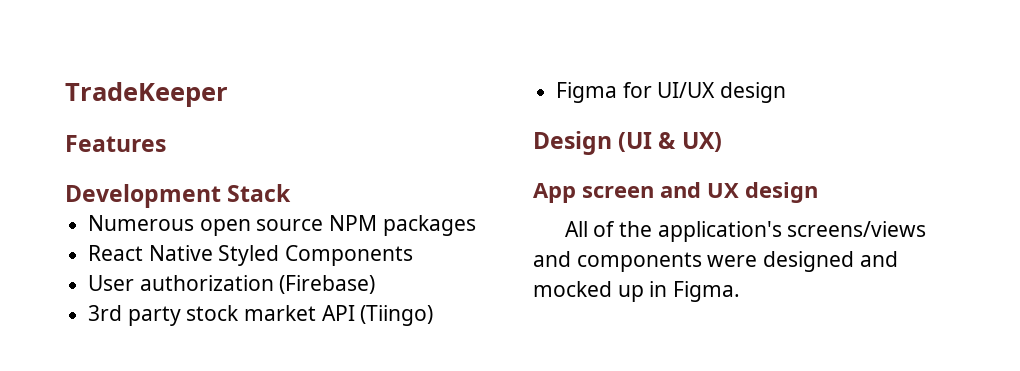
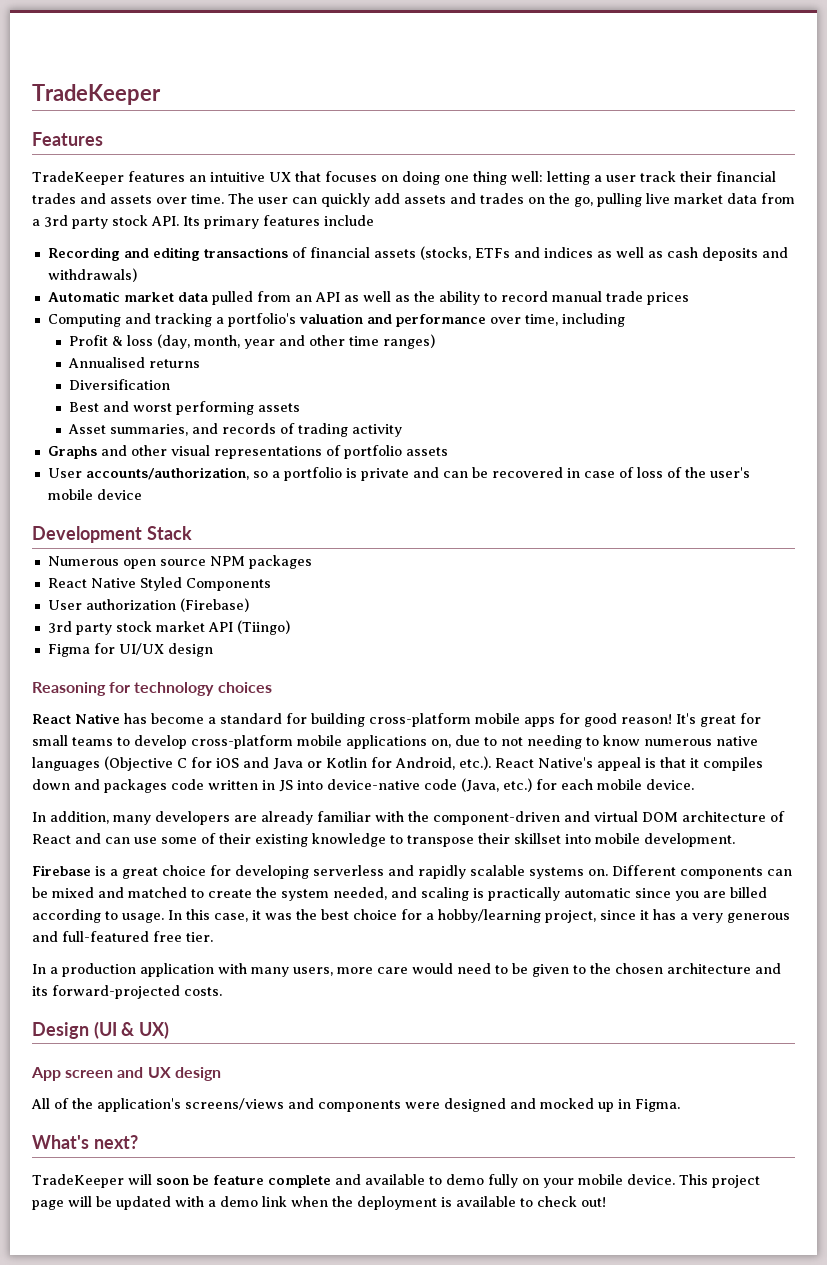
(166, 143) none -> [32,171,776,185] [32,193,795,207] [32,215,374,229] [47,246,788,261] [47,268,137,282] [47,291,689,305] [47,313,625,327] [68,334,435,349] [67,357,200,368] [68,379,170,390] [68,401,300,415] [67,423,402,437] [47,445,448,459] [47,467,750,481] [47,489,142,500] // TradeKeeper features an intuitive UX that focuses on doing one thing well: letting a user track their financial trades and assets over time. The user can quickly add assets and trades on the go, pulling live market data from a 3rd party stock API. Its primary features include // Recording and editing transactions of financial assets (stocks, ETFs and indices as well as cash deposits and withdrawals) // Automatic market data pulled from an API as well as the ability to record manual trade prices // Computing and tracking a portfolio's valuation and performance over time, including // Profit & loss (day, month, year and other time ranges) // Annualised returns // Diversification // Best and worst performing assets // Asset summaries, and records of trading activity // Graphs and other visual representations of portfolio assets // User accounts/authorization, so a portfolio is private and can be recovered in case of loss of the user's mobile device
(787, 92) none -> [32,682,272,696] [32,713,761,727] [32,735,758,749] [32,756,763,771] [32,778,694,793] [32,811,785,825] [32,833,735,847] [32,865,792,879] [32,887,767,901] [32,909,790,923] [32,931,213,942] [32,963,781,977] [32,985,222,999] // Reasoning for technology choices // React Native has become a standard for building cross-platform mobile apps for good reason! It's great for small teams to develop cross-platform mobile applications on, due to not needing to know numerous native languages (Objective C for iOS and Java or Kotlin for Android, etc.). React Native's appeal is that it compiles down and packages code written in JS into device-native code (Java, etc.) for each mobile device. // In addition, many developers are already familiar with the component-driven and virtual DOM architecture of React and can use some of their existing knowledge to transpose their skillset into mobile development. // Firebase is a great choice for developing serverless and rapidly scalable systems on. Different components can be mixed and matched to create the system needed, and scaling is practically automatic since you are billed according to usage. In this case, it was the best choice for a hobby/learning project, since it has a very generous and full-featured free tier. // In a production application with many users, more care would need to be given to the chosen architecture and its forward-projected costs.
(741, 291) none -> [32,1135,138,1149] [32,1174,760,1188] [32,1196,606,1210] // What's next? // TradeKeeper will soon be feature complete and available to demo fully on your mobile device. This project page will be updated with a demo link when the deployment is available to check out!

